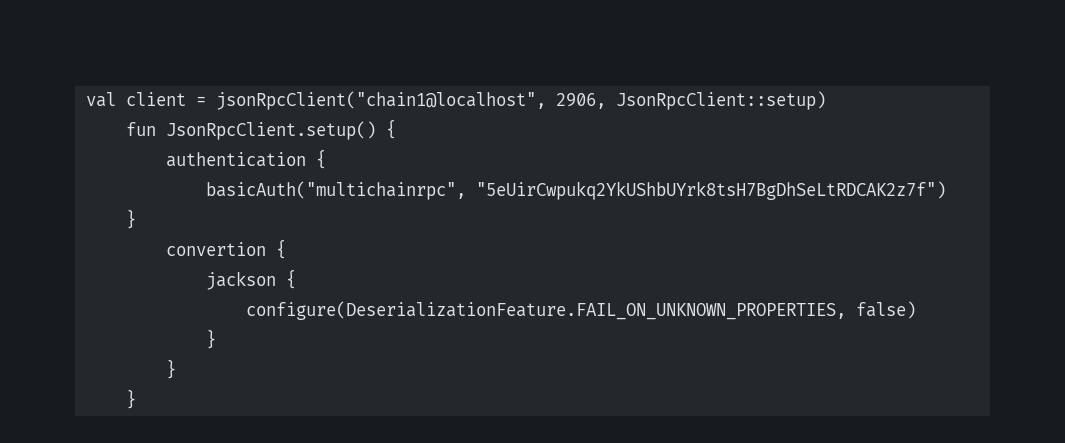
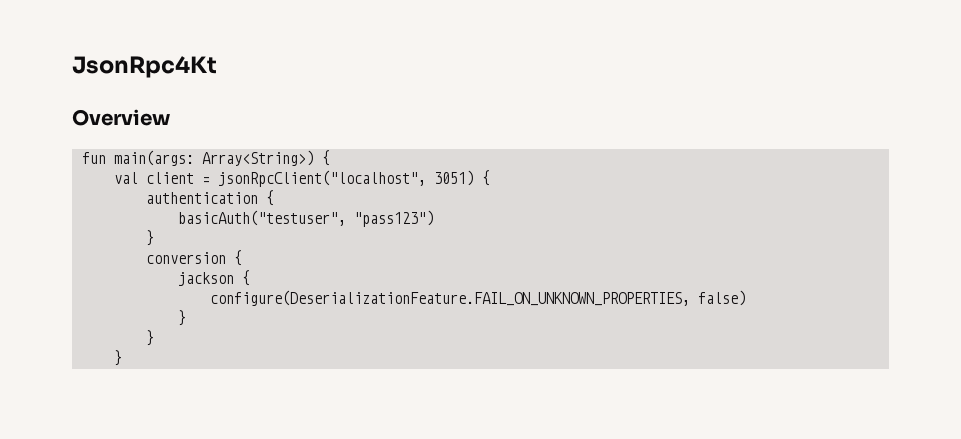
[85,91,826,110] [125,121,376,140] val client = jsonRpcClient("chain1@localhost", 2906, JsonRpcClient::setup) // fun JsonRpcClient.setup() -> [72,56,217,78] [72,109,170,126] [81,150,330,166] [113,170,474,187] JsonRpc4Kt // Overview // fun main(args: Array<String>) { // val client = jsonRpcClient("localhost", 3051)
[205,181,946,200] [125,209,136,229] [165,242,266,256] basicAuth("multichainrpc", "5eUirCwpukq2YkUShbUYrk8tsH7BgDhSeLtRDCAK2z7f") // } // convertion -> [177,210,434,227] [145,230,154,246] [145,252,226,264] basicAuth("testuser", "pass123") // } // conversion

